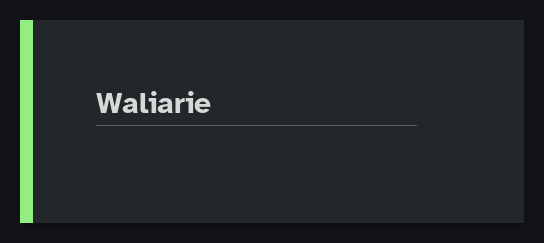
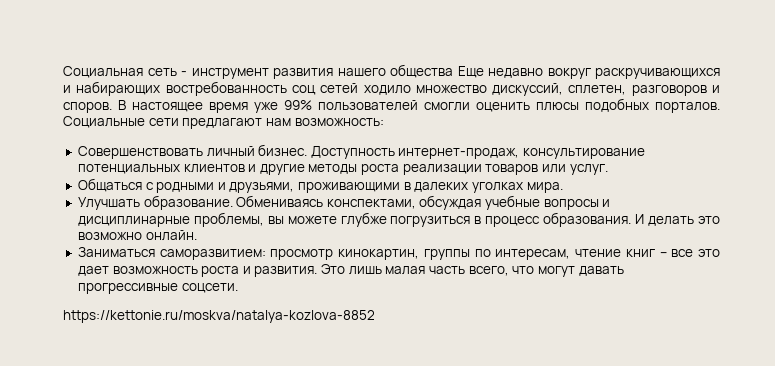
[96,91,211,113] Waliarie -> [63,64,720,79] [63,81,720,96] [63,98,720,113] [63,116,384,129] [77,144,646,159] [77,164,608,175] [77,178,563,193] [77,195,611,210] [77,212,720,227] [77,230,197,241] [77,247,720,260] [77,264,624,277] [77,283,238,294] [63,310,375,323] Социальная сеть - инструмент развития нашего общества Еще недавно вокруг раскручивающихся и набирающих востребованность соц сетей ходило множество дискуссий, сплетен, разговоров и споров. В настоящее время уже 99% пользователей смогли оценить плюсы подобных порталов. Социальные сети предлагают нам возможность: // Совершенствовать личный бизнес. Доступность интернет-продаж, консультирование потенциальных клиентов и другие методы роста реализации товаров или услуг. // Общаться с родными и друзьями, проживающими в далеких уголках мира. // Улучшать образование. Обмениваясь конспектами, обсуждая учебные вопросы и дисциплинарные проблемы, вы можете глубже погрузиться в процесс образования. И делать это возможно онлайн. // Заниматься саморазвитием: просмотр кинокартин, группы по интересам, чтение книг – все это дает возможность роста и развития. Это лишь малая часть всего, что могут давать прогрессивные соцсети. // https://kettonie.ru/moskva/natalya-kozlova-8852

